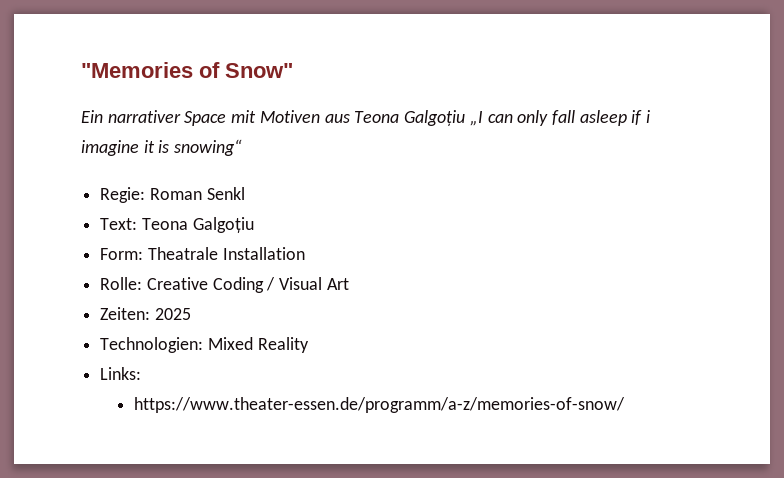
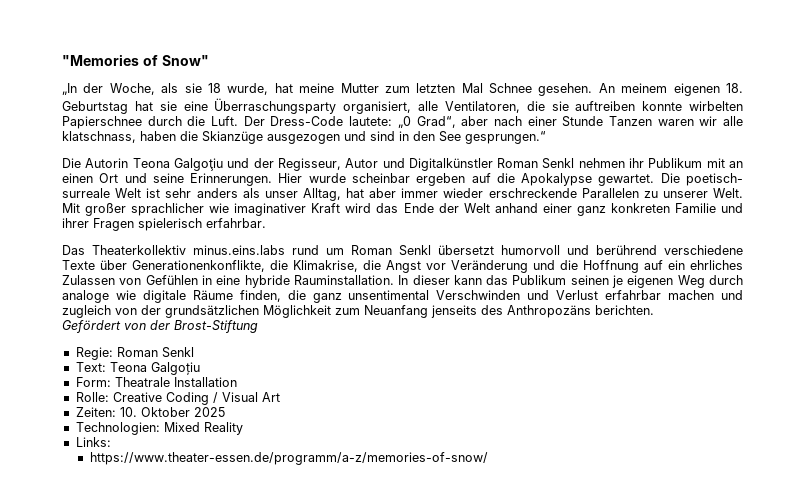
[81,110,651,126] [81,139,243,156] Ein narrativer Space mit Motiven aus Teona Galgoțiu „I can only fall asleep if i imagine it is snowing“ -> [62,83,744,96] [62,98,743,114] [62,116,743,129] [62,131,546,144] [62,158,743,171] [62,173,744,186] [62,188,743,201] [62,203,743,216] [62,218,266,231] [62,245,743,256] [62,260,743,273] [62,275,743,288] [62,290,743,303] [62,305,654,318] [62,320,258,333] „In der Woche, als sie 18 wurde, hat meine Mutter zum letzten Mal Schnee gesehen. An meinem eigenen 18. Geburtstag hat sie eine Überraschungsparty organisiert, alle Ventilatoren, die sie auftreiben konnte wirbelten Papierschnee durch die Luft. Der Dress-Code lautete: „0 Grad“, aber nach einer Stunde Tanzen waren wir alle klatschnass, haben die Skianzüge ausgezogen und sind in den See gesprungen.“ // Die Autorin Teona Galgoţiu und der Regisseur, Autor und Digitalkünstler Roman Senkl nehmen ihr Publikum mit an einen Ort und seine Erinnerungen. Hier wurde scheinbar ergeben auf die Apokalypse gewartet. Die poetisch- surreale Welt ist sehr anders als unser Alltag, hat aber immer wieder erschreckende Parallelen zu unserer Welt. Mit großer sprachlicher wie imaginativer Kraft wird das Ende der Welt anhand einer ganz konkreten Familie und ihrer Fragen spielerisch erfahrbar. // Das Theaterkollektiv minus.eins.labs rund um Roman Senkl übersetzt humorvoll und berührend verschiedene Texte über Generationenkonflikte, die Klimakrise, die Angst vor Veränderung und die Hoffnung auf ein ehrliches Zulassen von Gefühlen in eine hybride Rauminstallation. In dieser kann das Publikum seinen je eigenen Weg durch analoge wie digitale Räume finden, die ganz unsentimental Verschwinden und Verlust erfahrbar machen und zugleich von der grundsätzlichen Möglichkeit zum Neuanfang jenseits des Anthropozäns berichten. // Gefördert von der Brost-Stiftung
(151, 313) none -> [119,407,190,417] 10. Oktober

